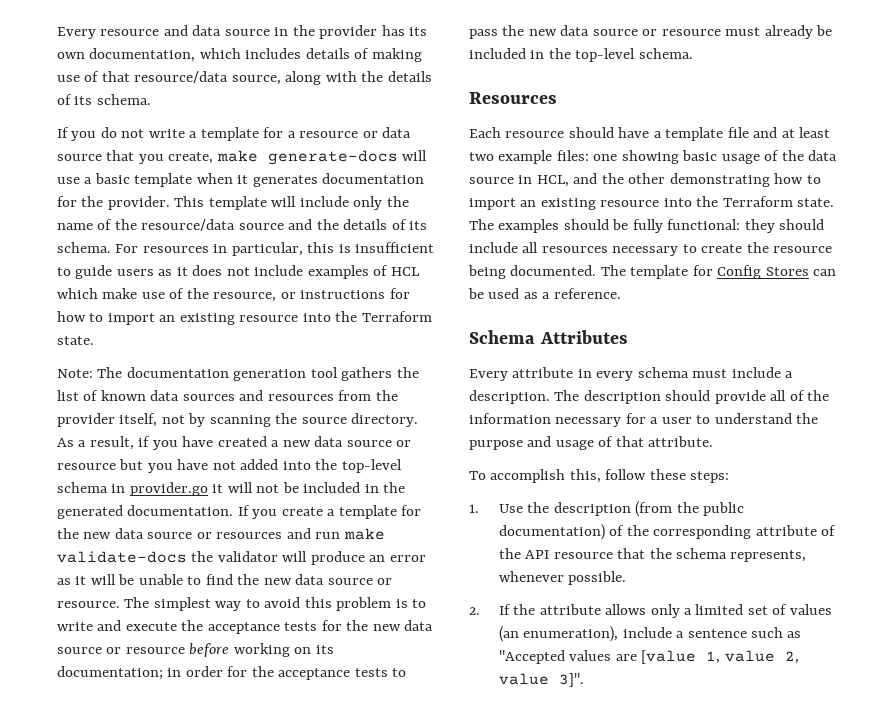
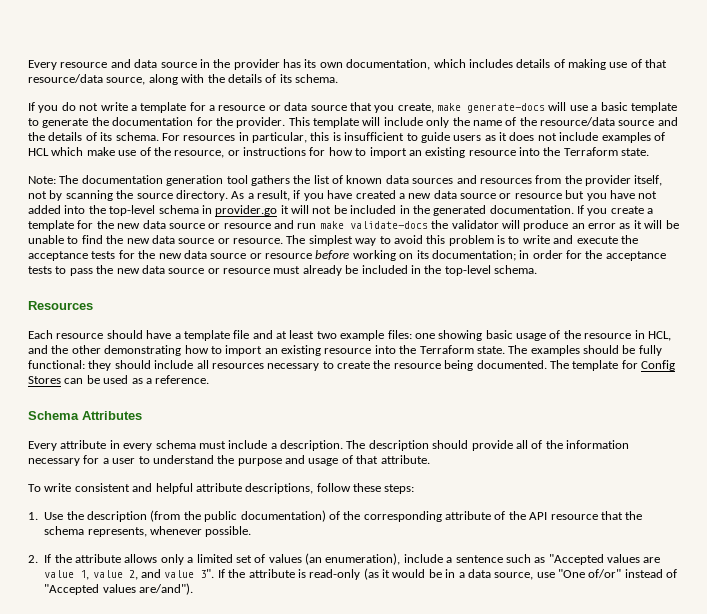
[196,173,318,187] when it generates -> [28,117,109,128] to generate the
[216,532,283,539] resources -> [223,223,271,229] resource
[808,150,838,161] [469,177,514,184] data source -> [584,333,632,339] resource
[490,469,601,483] accomplish this, -> [44,483,314,494] write consistent and helpful attribute descriptions,
[641,650,697,664] [value -> [44,570,75,578] value
[498,673,584,687] value 3]". -> [141,568,678,580] [44,583,193,595] and value 3". If the attribute is read-only (as it would be in a data source, use "One of/or" instead of "Accepted values are/and").

